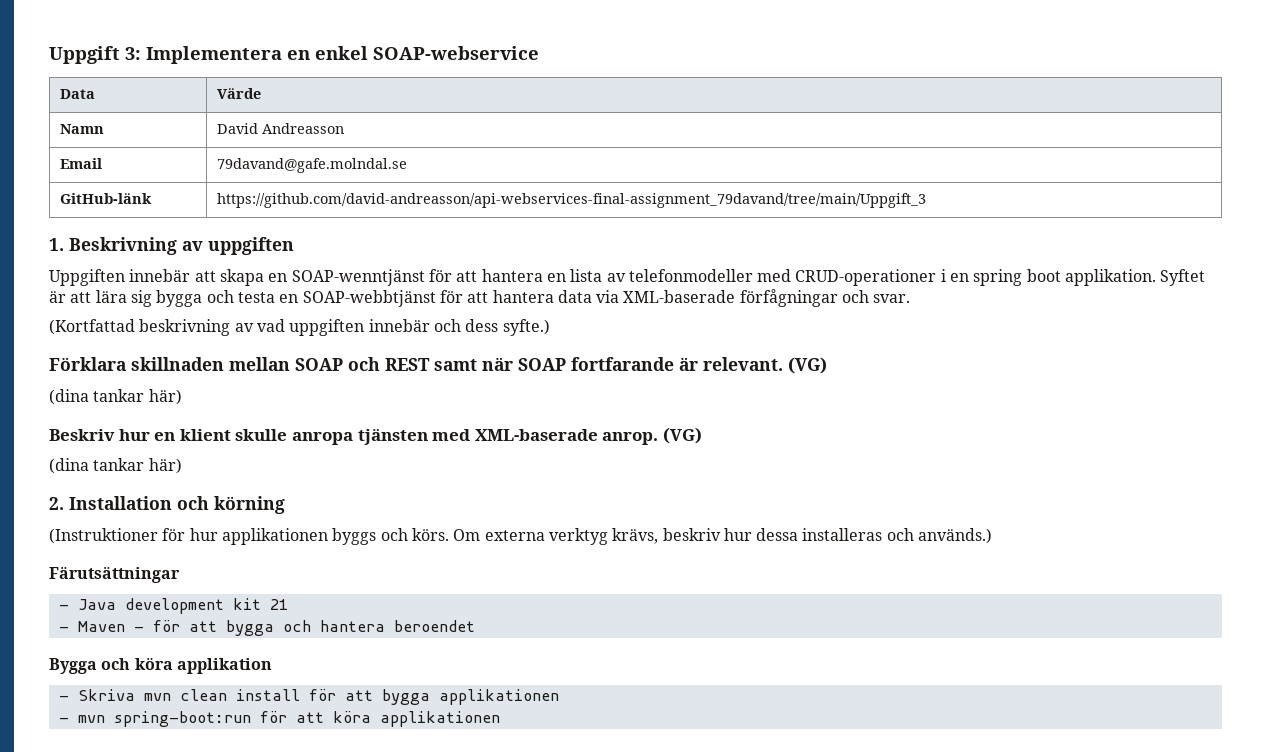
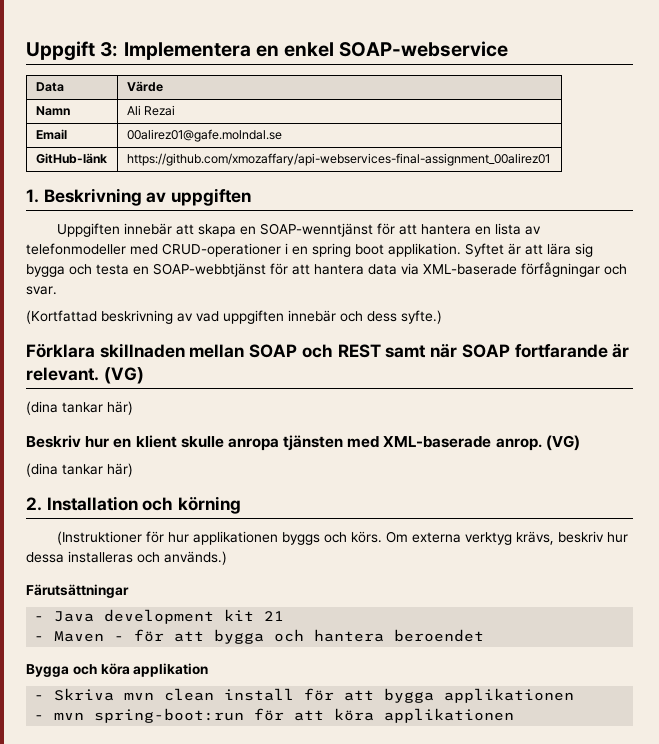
[216,123,344,134] David Andreasson -> [126,105,176,116] Ali Rezai
[216,158,407,173] 79davand@gafe.molndal.se -> [126,129,282,142] 00alirez01@gafe.molndal.se
[216,193,926,208] https://github.com/david-andreasson/api-webservices-final-assignment_79davand/tree/main/Uppgift_3 -> [126,153,550,166] https://github.com/xmozaffary/api-webservices-final-assignment_00alirez01

